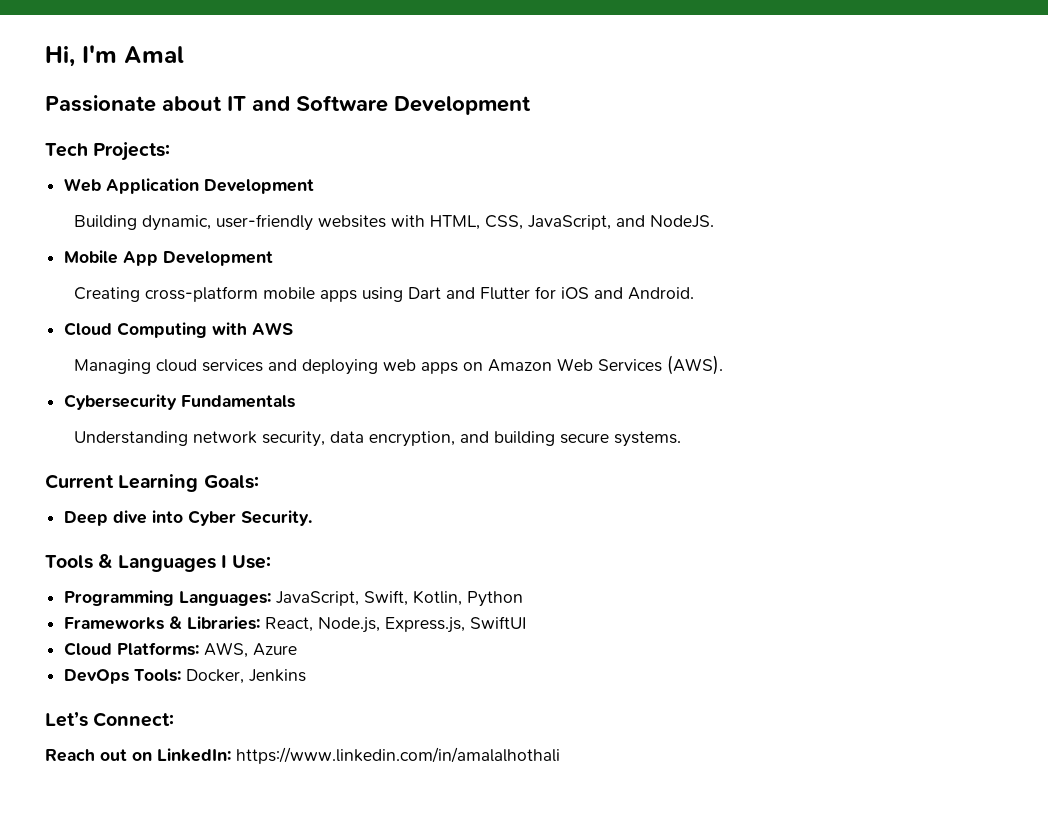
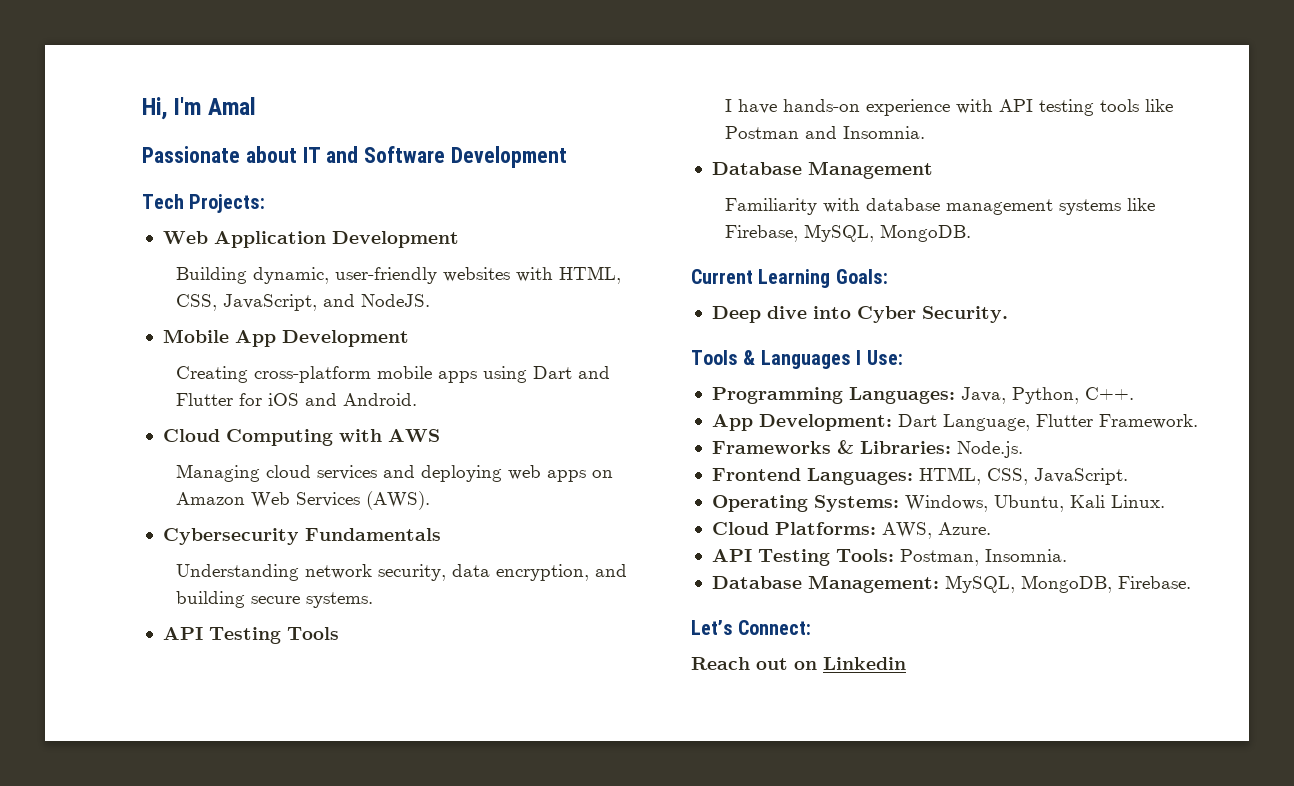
(682, 439) none -> [162,627,339,644] [725,99,1174,116] [725,126,926,139] [711,161,933,179] [725,198,1156,215] [725,224,972,242] // API Testing Tools // I have hands-on experience with API testing tools like Postman and Insomnia. // Database Management // Familiarity with database management systems like Firebase, MySQL, MongoDB.
[276,590,524,607] [64,616,528,633] [64,642,298,658] [64,669,307,684] JavaScript, Swift, Kotlin, Python // Frameworks & Libraries: React, Node.js, Express.js, SwiftUI // Cloud Platforms: AWS, Azure // DevOps Tools: Docker, Jenkins -> [960,387,1134,404] [711,414,1198,431] [711,440,1023,458] [711,467,1128,485] [711,495,1165,512] [711,522,991,539] [711,549,1067,566] [711,575,1191,593] Java, Python, C++. // App Development: Dart Language, Flutter Framework. // Frameworks & Libraries: Node.js. // Frontend Languages: HTML, CSS, JavaScript. // Operating Systems: Windows, Ubuntu, Kali Linux. // Cloud Platforms: AWS, Azure. // API Testing Tools: Postman, Insomnia. // Database Management: MySQL, MongoDB, Firebase.
[157,747,560,764] LinkedIn: https://www.linkedin.com/in/amalalhothali -> [823,657,906,670] Linkedin

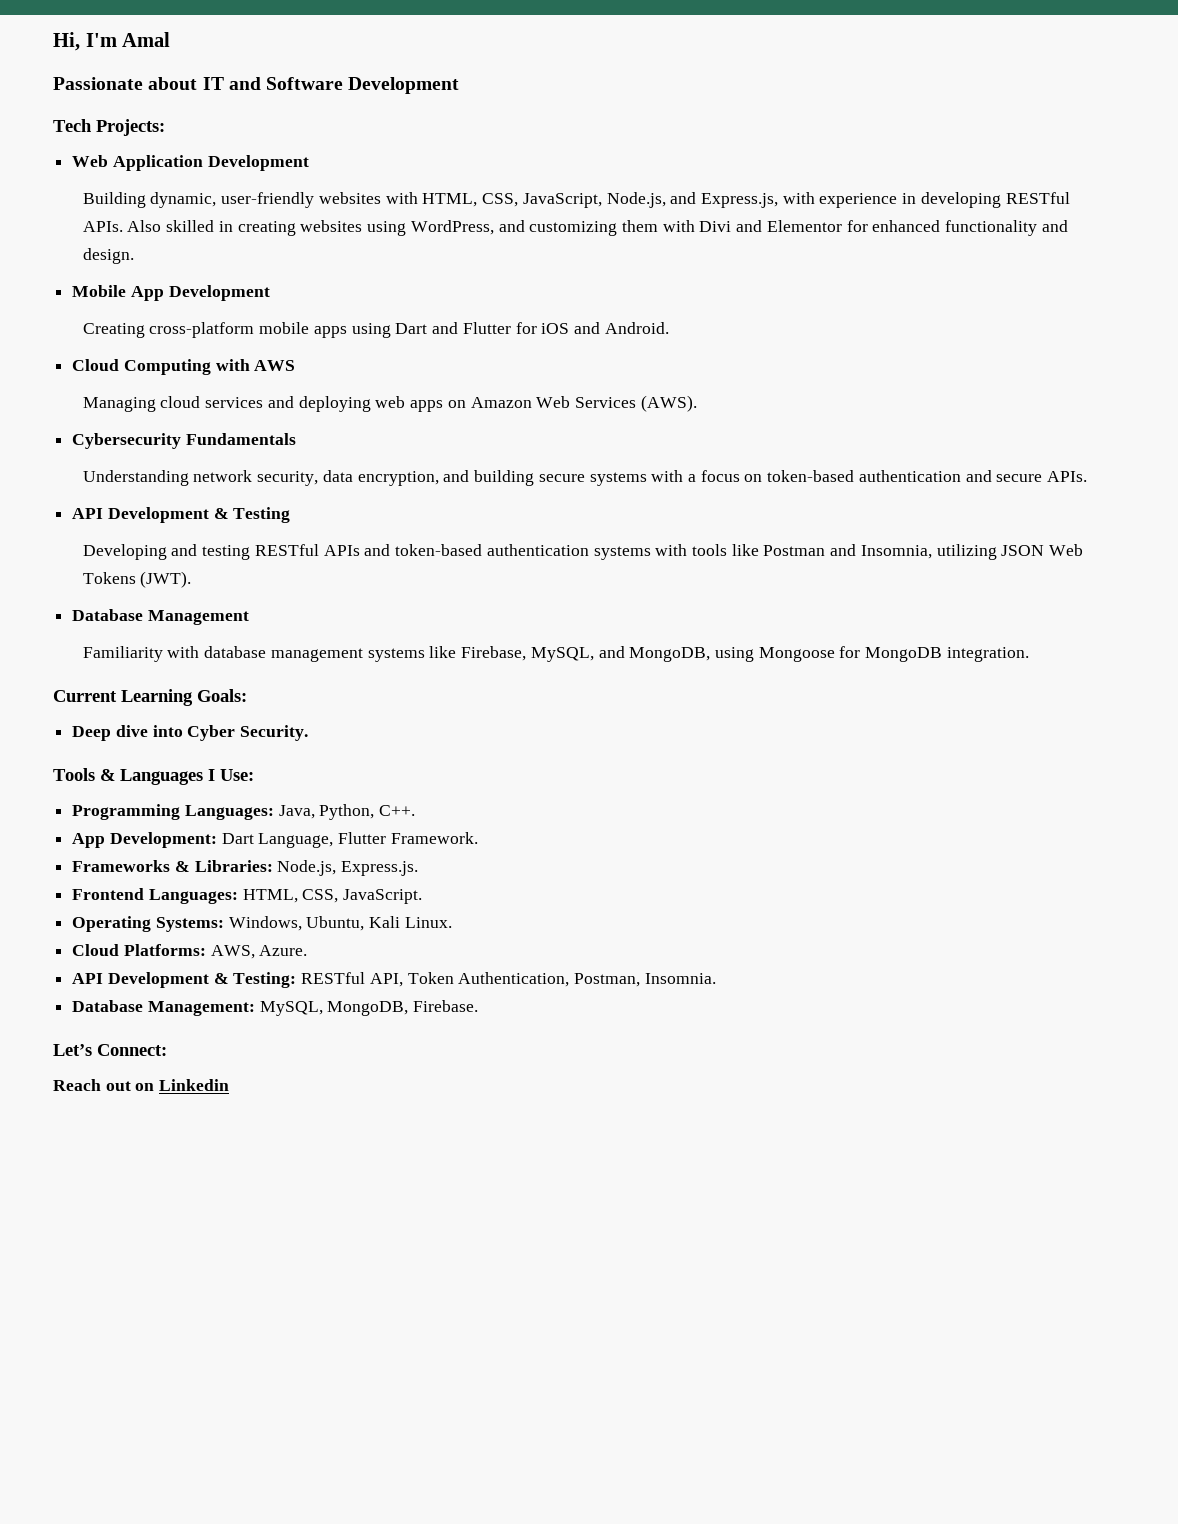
[323,294,431,307] and NodeJS. -> [606,192,1070,208] [82,220,1068,236] [82,248,134,264] Node.js, and Express.js, with experience in developing RESTful APIs. Also skilled in creating websites using WordPress, and customizing them with Divi and Elementor for enhanced functionality and design.
[306,592,374,608] [162,627,339,644] [725,99,1174,116] [725,126,926,139] systems. // API Testing Tools // I have hands-on experience with API testing tools like Postman and Insomnia. -> [589,470,1088,486] [72,507,291,523] [82,544,1084,560] [82,571,192,588] systems with a focus on token-based authentication and secure APIs. // API Development & Testing // Developing and testing RESTful APIs and token-based authentication systems with tools like Postman and Insomnia, utilizing JSON Web Tokens (JWT).
[880,224,972,242] MongoDB. -> [598,646,1029,662] and MongoDB, using Mongoose for MongoDB integration.
[956,441,1023,458] Node.js. -> [277,860,419,876] Node.js, Express.js.
[757,549,894,566] Testing Tools: -> [107,972,570,988] Development & Testing: RESTful API, Token Authentication,

